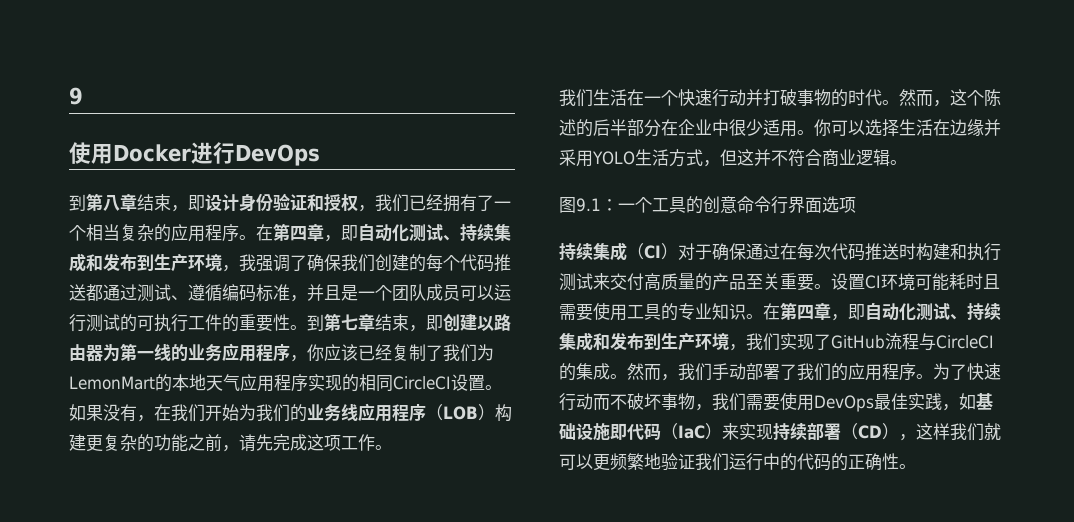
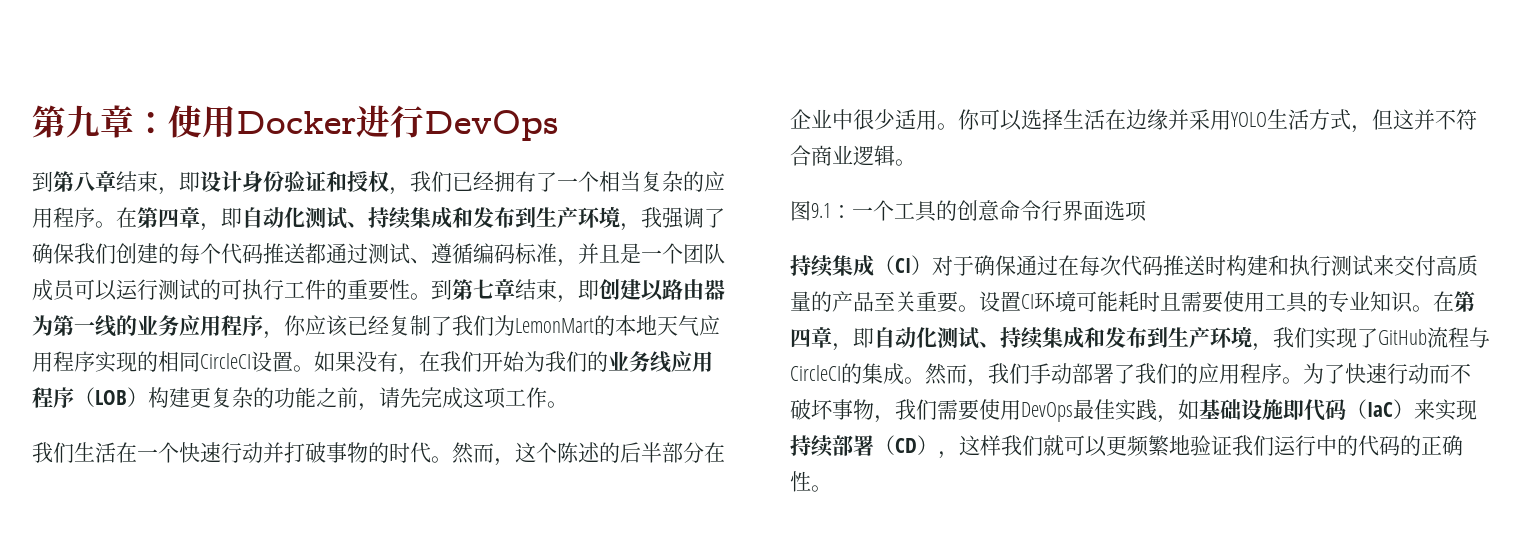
[69,87,83,105] 9 // -> [32,105,168,138] 第九章：

